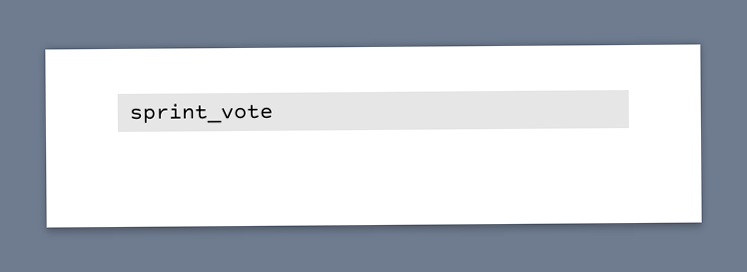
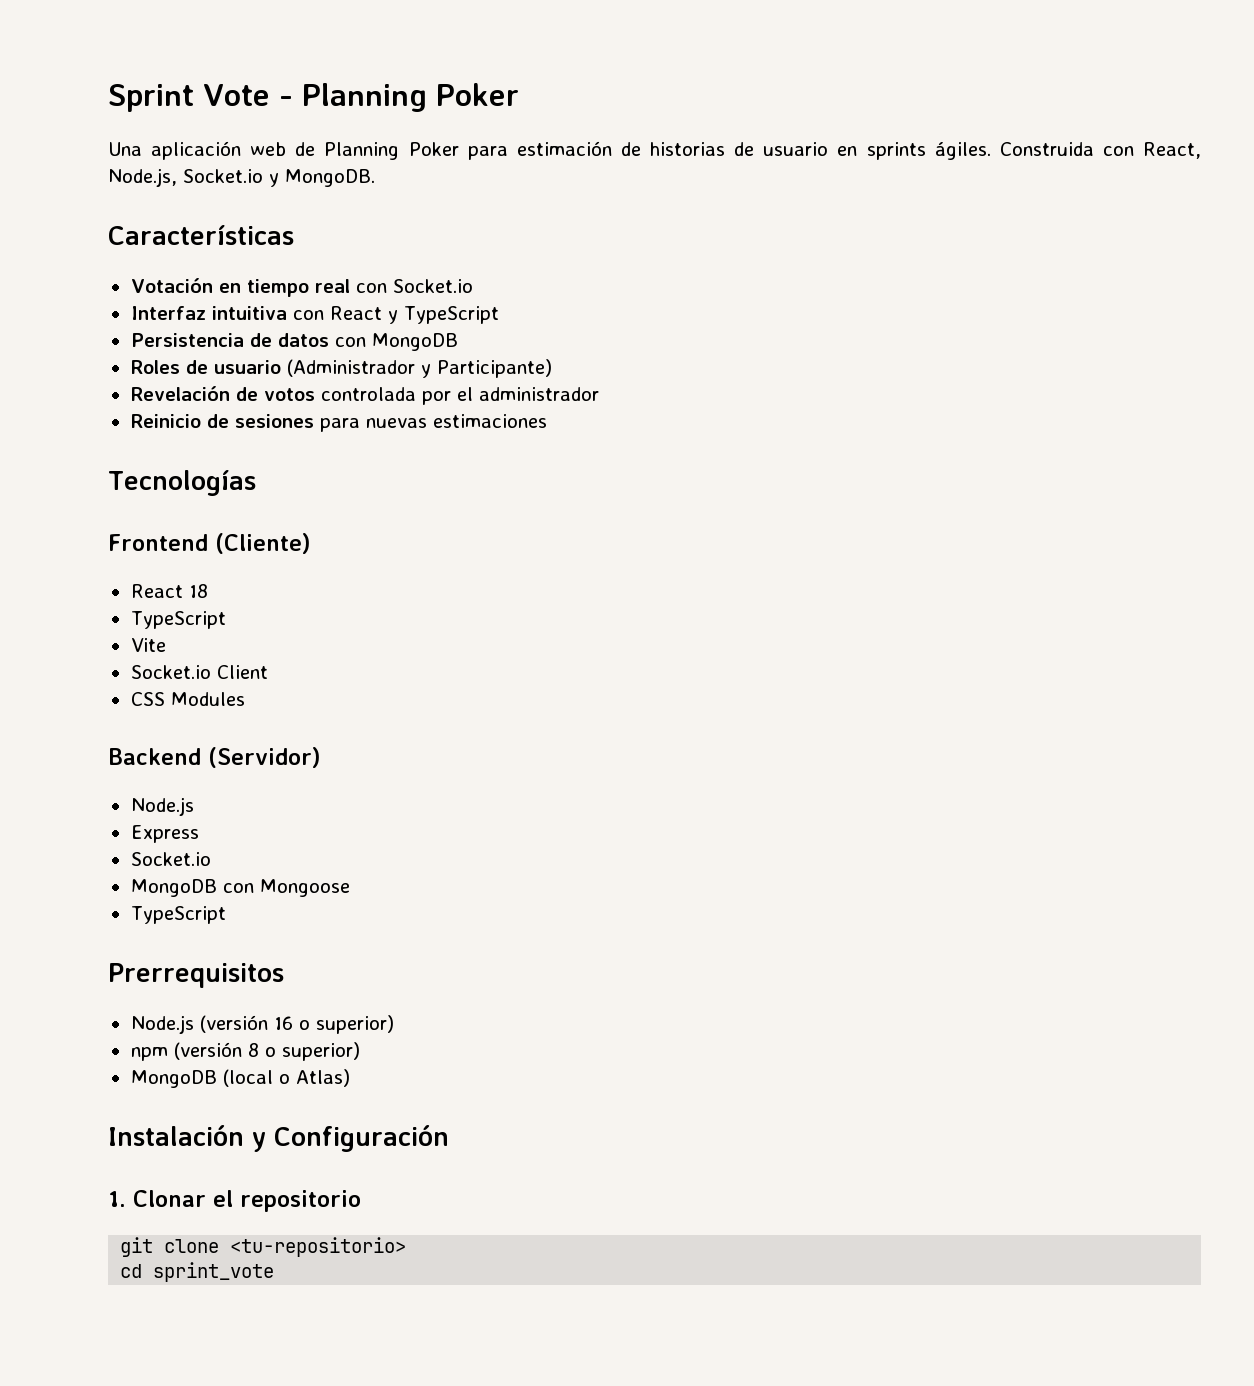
(129, 113) none -> [108,83,519,112] [108,141,1201,160] [108,168,375,187] [108,225,294,245] [130,278,473,297] [130,306,499,324] [130,333,458,351] [130,359,552,378] [130,386,599,405] [130,414,547,432] [108,470,256,496] [108,533,311,554] [130,584,208,598] [130,611,226,629] [130,638,166,652] [130,665,268,679] [130,692,245,706] [108,747,321,768] [130,797,194,816] [130,825,199,843] [130,852,211,866] [130,879,350,897] [130,906,226,924] [108,963,284,988] [130,1015,394,1034] [130,1042,360,1061] [130,1069,350,1088] [108,1125,449,1152] [108,1190,361,1212] [120,1237,407,1257] [120,1264,143,1278] Sprint Vote - Planning Poker // Una aplicación web de Planning Poker para estimación de historias de usuario en sprints ágiles. Construida con React, Node.js, Socket.io y MongoDB. // Características // Votación en tiempo real con Socket.io // Interfaz intuitiva con React y TypeScript // Persistencia de datos con MongoDB // Roles de usuario (Administrador y Participante) // Revelación de votos controlada por el administrador // Reinicio de sesiones para nuevas estimaciones // Tecnologías // Frontend (Cliente) // React 18 // TypeScript // Vite // Socket.io Client // CSS Modules // Backend (Servidor) // Node.js // Express // Socket.io // MongoDB con Mongoose // TypeScript // Prerrequisitos // Node.js (versión 16 o superior) // npm (versión 8 o superior) // MongoDB (local o Atlas) // Instalación y Configuración // 1. Clonar el repositorio // git clone <tu-repositorio> // cd

